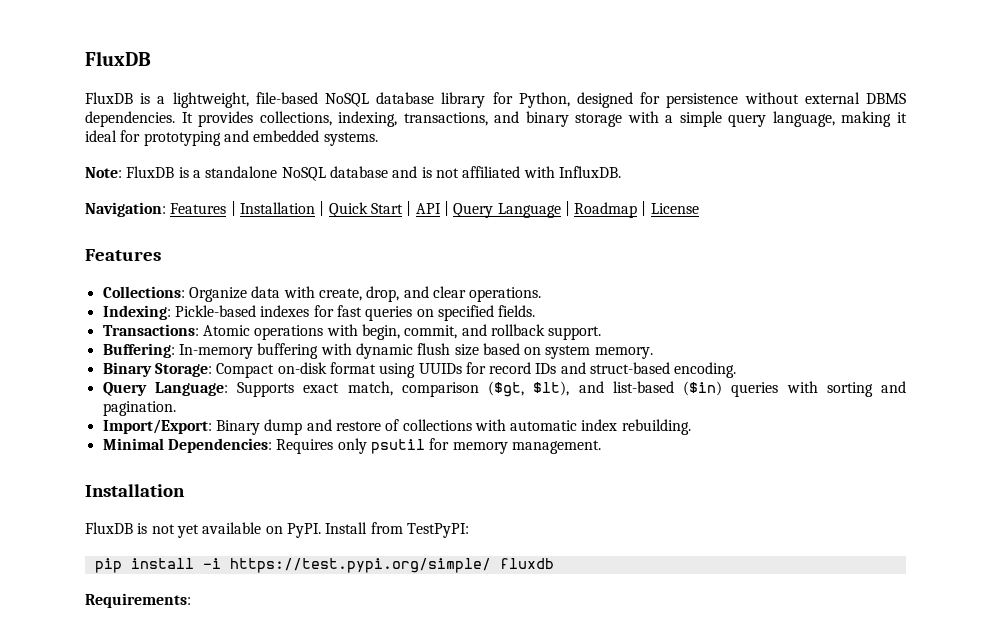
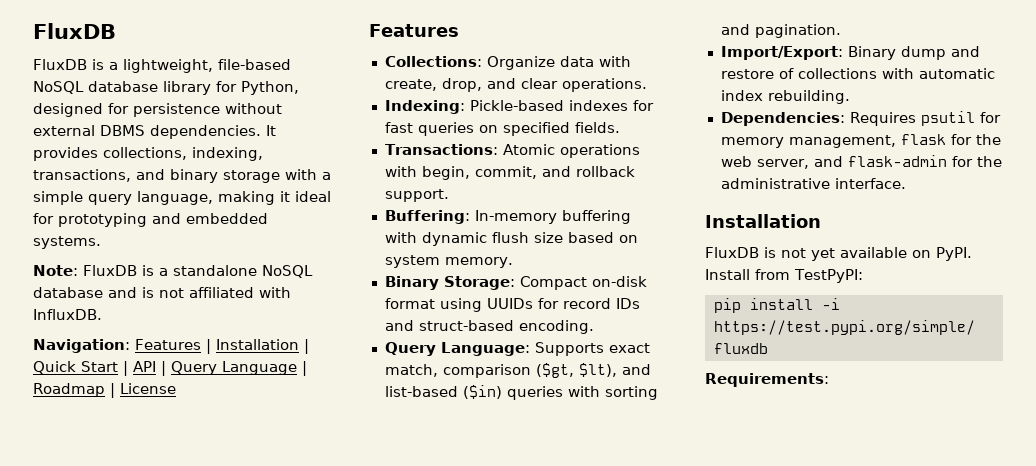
[102,438,164,450] Minimal -> (850, 97) none
[337,438,367,454] only -> (916, 119) none
[511,440,601,454] management. -> [788,134,1001,148] [720,155,1002,169] [720,178,906,189] management, flask for the web server, and flask-admin for the administrative interface.

